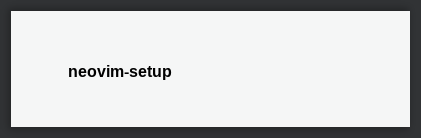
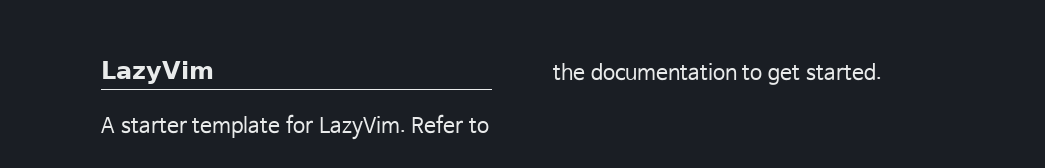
[68,65,172,80] neovim-setup -> [101,61,214,84] [101,114,490,140] [553,63,882,85] LazyVim // A starter template for LazyVim. Refer to the documentation to get started.

